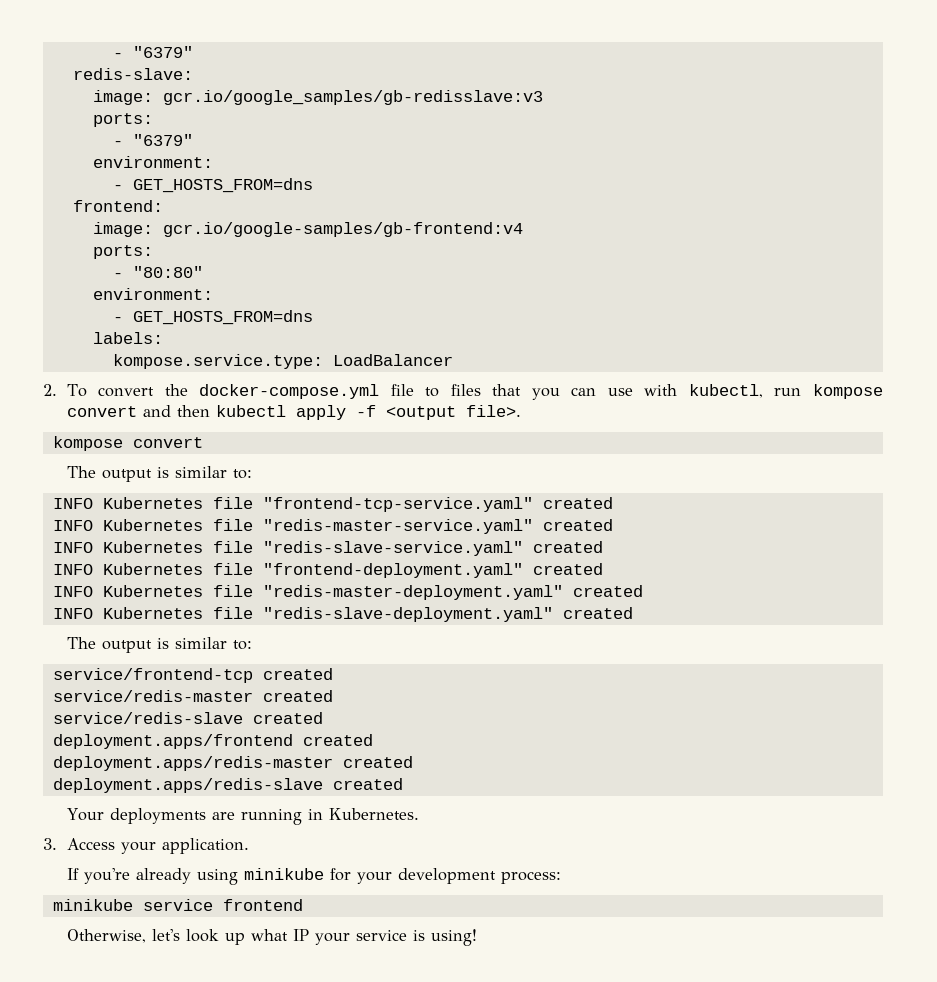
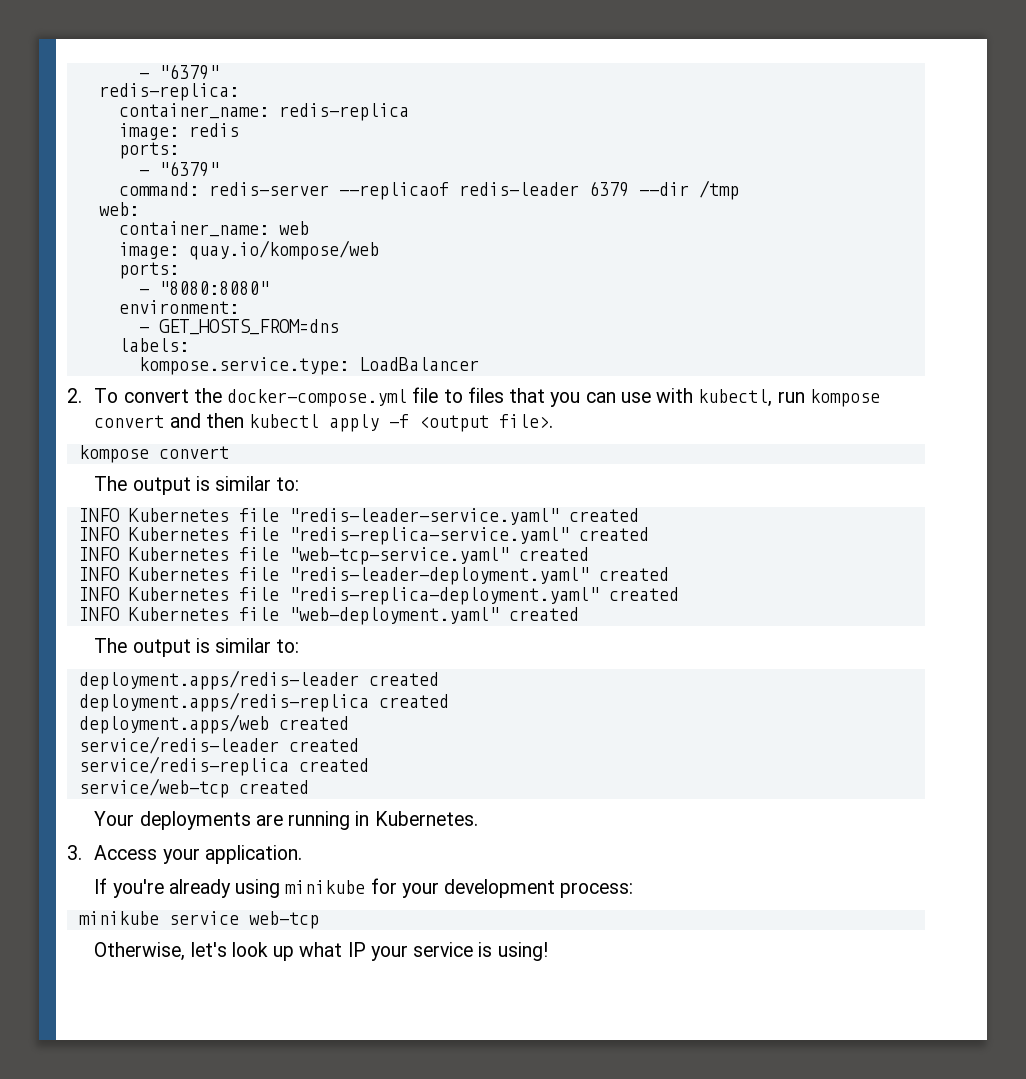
[112,46,193,58] [72,68,193,80] [92,90,543,105] - "6379" // redis-slave: // image: gcr.io/google_samples/gb-redisslave:v3 -> [138,64,219,80] [98,83,239,101] [118,103,409,121] [118,123,239,140] - "6379" // redis-replica: // container_name: redis-replica // image: redis
[92,156,213,168] [112,178,313,193] [72,200,163,212] [92,222,523,237] [92,245,153,259] [112,266,203,278] environment: // - GET_HOSTS_FROM=dns // frontend: // image: gcr.io/google-samples/gb-frontend:v4 // ports: // - "80:80" -> [118,180,739,200] [98,202,139,216] [118,221,309,237] [118,240,379,260] [118,262,179,279] [138,281,269,295] command: redis-server --replicaof redis-leader 6379 --dir /tmp // web: // container_name: web // image: quay.io/kompose/web // ports: // - "8080:8080"
[262,497,613,512] [52,519,613,534] [52,541,603,556] [52,563,603,578] [52,585,643,600] [52,607,553,622] "frontend-tcp-service.yaml" created // INFO Kubernetes file "redis-master-service.yaml" created // INFO Kubernetes file "redis-slave-service.yaml" created // INFO Kubernetes file "frontend-deployment.yaml" created // INFO Kubernetes file "redis-master-deployment.yaml" created // INFO Kubernetes file "redis-slave-deployment.yaml" -> [288,508,639,525] [78,527,649,545] [78,547,589,565] [78,567,669,585] [78,587,679,605] [78,607,499,625] "redis-leader-service.yaml" created // INFO Kubernetes file "redis-replica-service.yaml" created // INFO Kubernetes file "web-tcp-service.yaml" created // INFO Kubernetes file "redis-leader-deployment.yaml" created // INFO Kubernetes file "redis-replica-deployment.yaml" created // INFO Kubernetes file "web-deployment.yaml"
[52,668,333,683] [52,690,333,702] [52,712,323,724] [52,734,373,749] [52,756,413,771] [52,778,323,793] service/frontend-tcp created // service/redis-master created // service/redis-slave created // deployment.apps/frontend created // deployment.apps/redis-master created // deployment.apps/redis-slave -> [78,670,439,690] [78,692,449,712] [78,714,349,734] [78,736,359,754] [78,756,369,776] [78,778,229,798] deployment.apps/redis-leader created // deployment.apps/redis-replica created // deployment.apps/web created // service/redis-leader created // service/redis-replica created // service/web-tcp
[222,899,303,911] frontend -> [248,911,319,929] web-tcp

